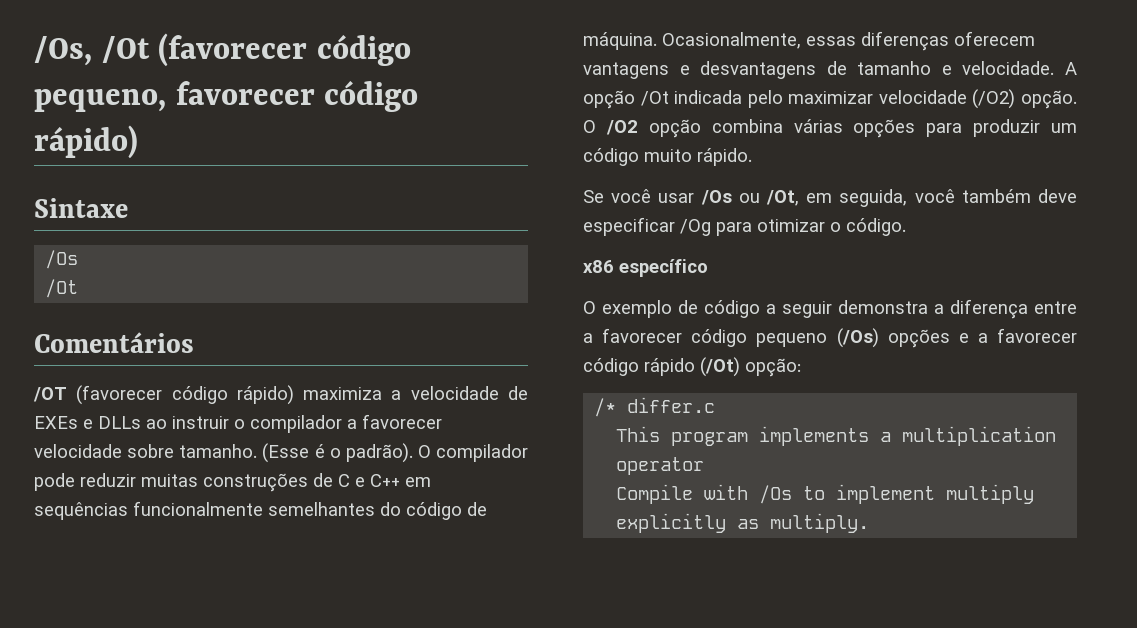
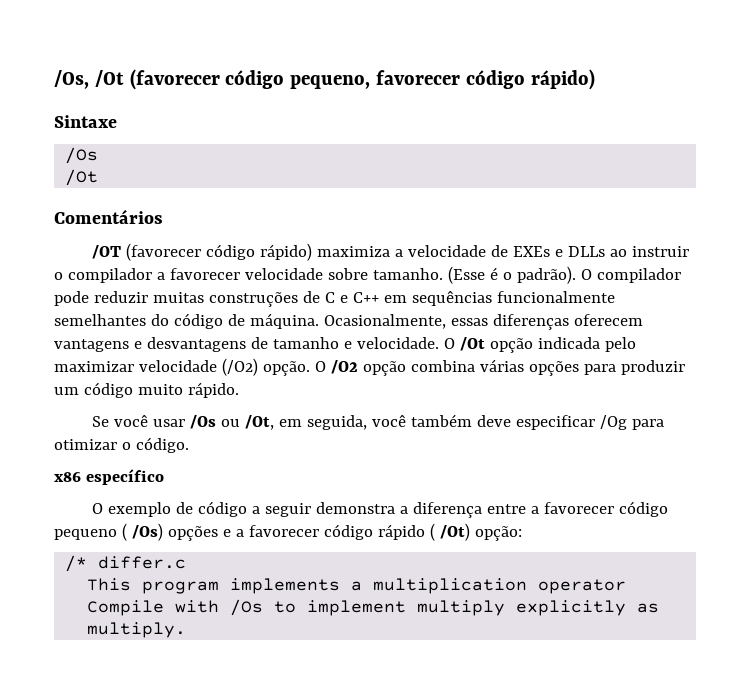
[1065,62,1077,75] [583,90,669,109] A opção /Ot -> [443,337,533,353] O /Ot opção
[836,328,879,348] (/Os) -> [121,523,163,541] ( /Os)
[700,357,740,377] (/Ot) -> [429,523,470,541] ( /Ot)

